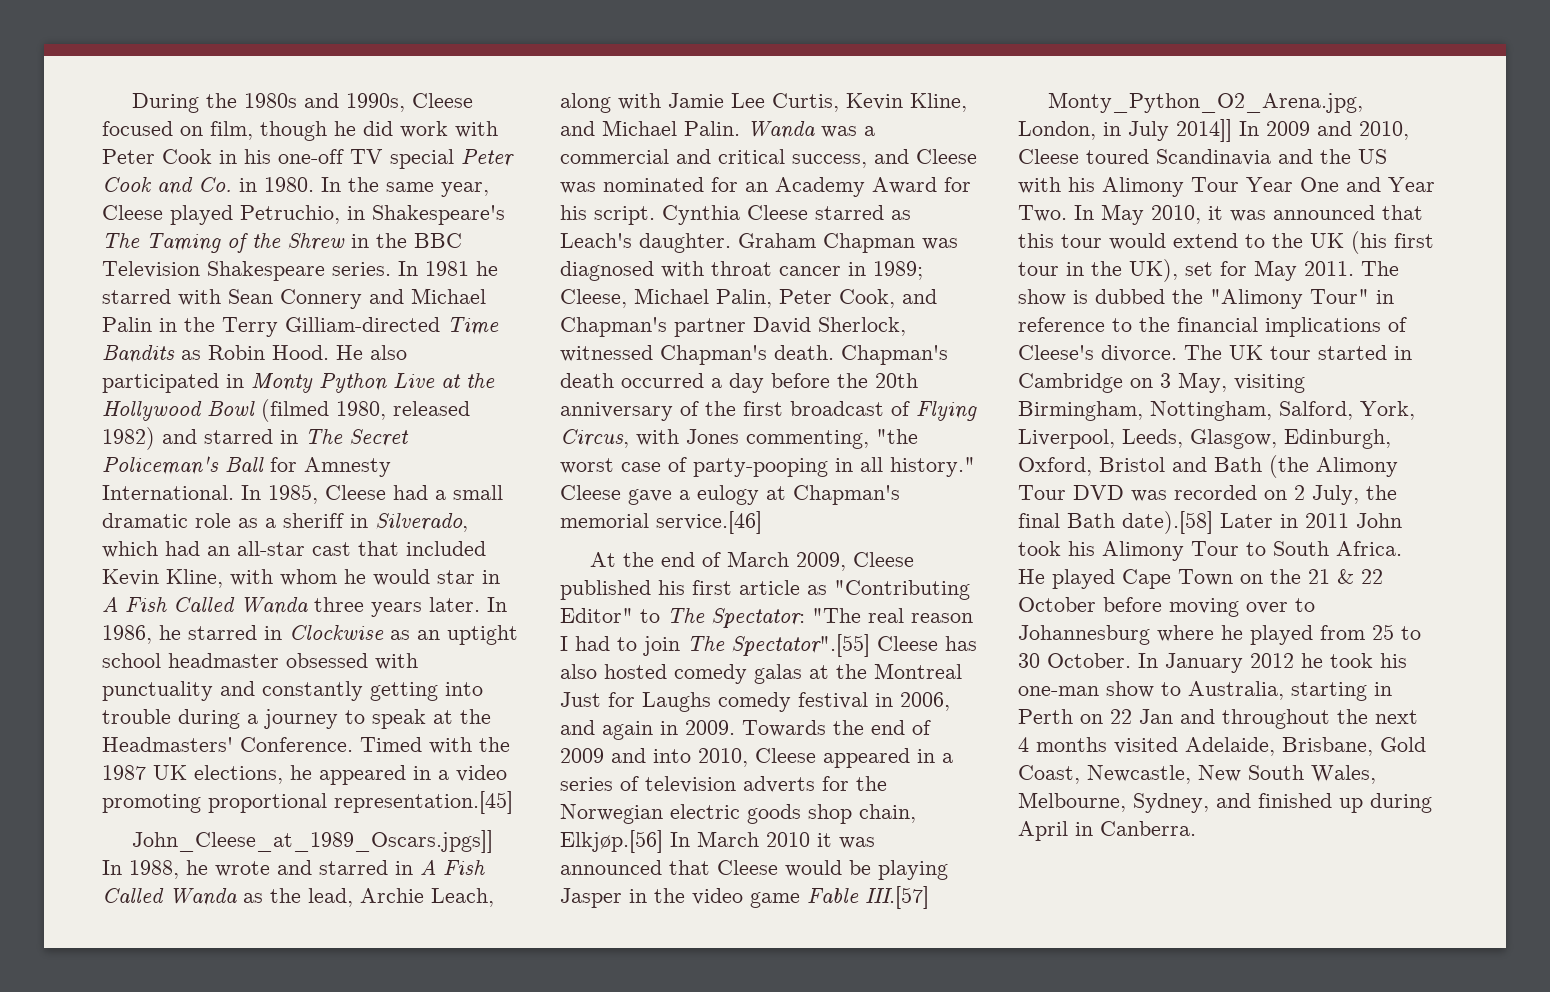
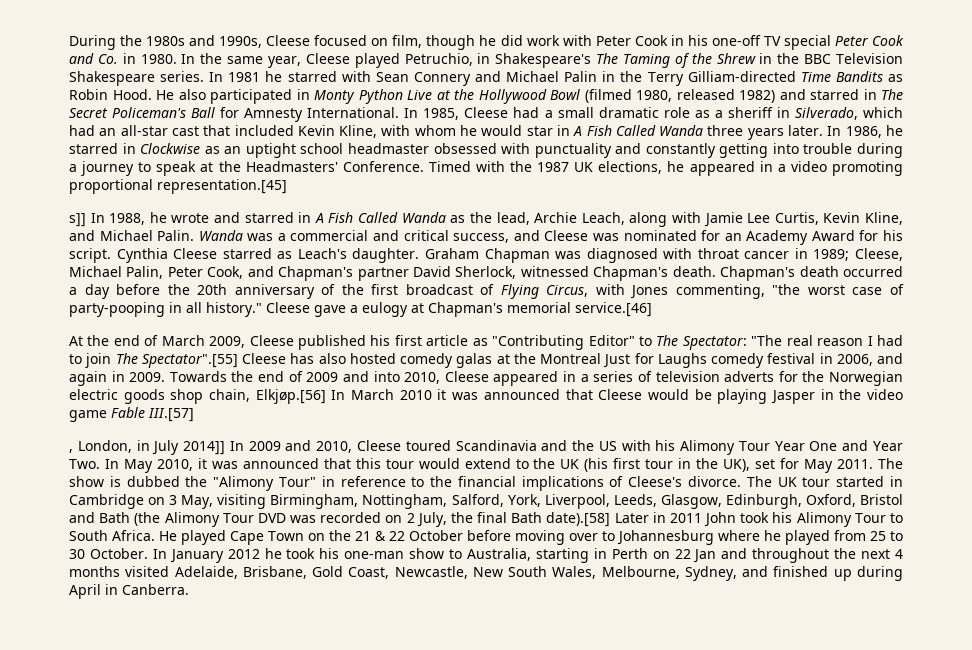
[131,830,493,853] John_Cleese_at_1989_Oscars.jpgs]] -> [69,213,86,227] s]]
[1047,92,1363,113] Monty_Python_O2_Arena.jpg, -> [69,449,73,453] ,

